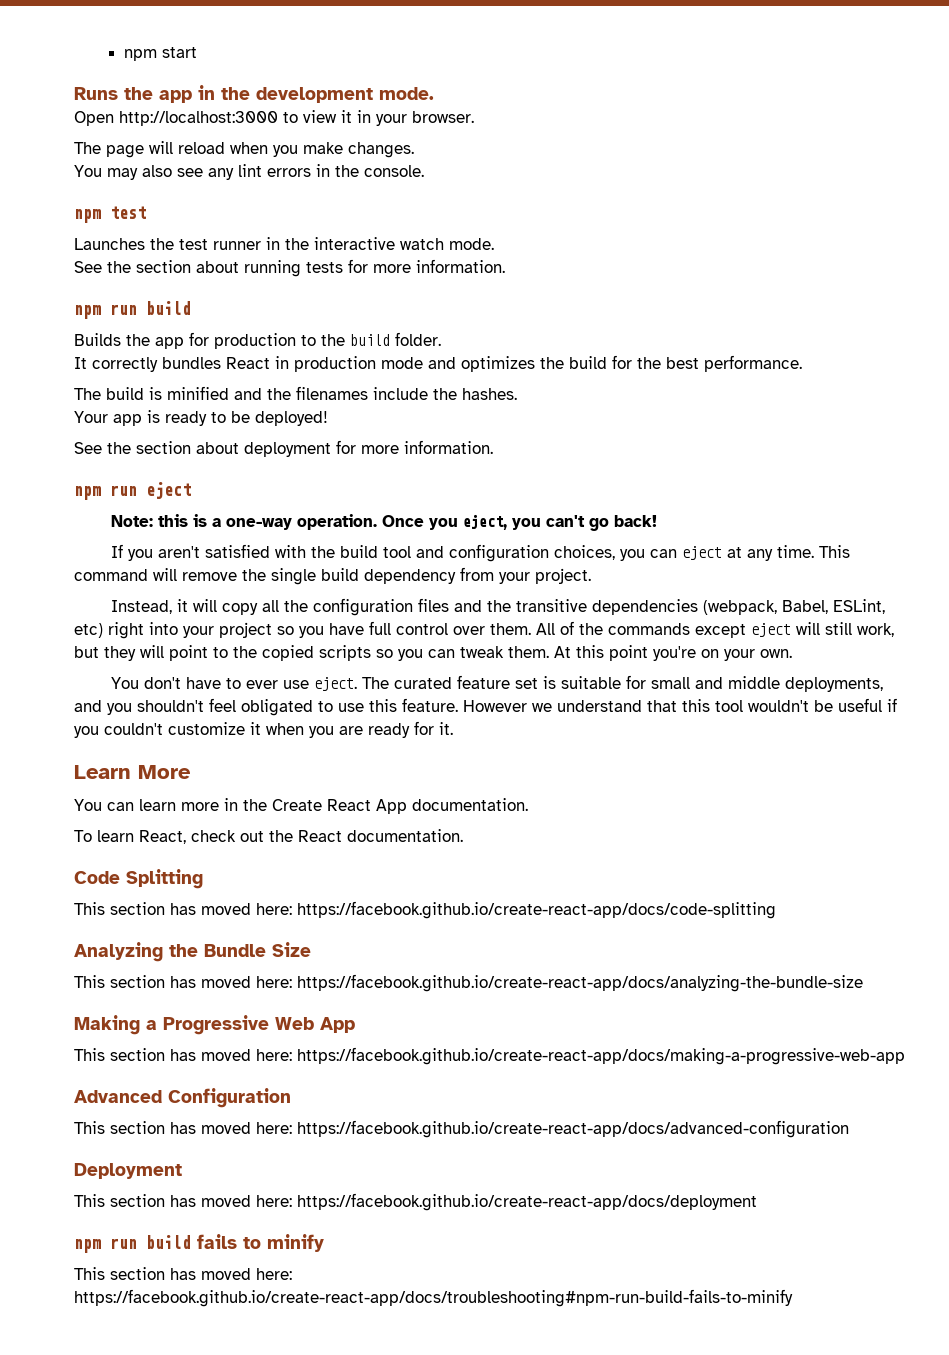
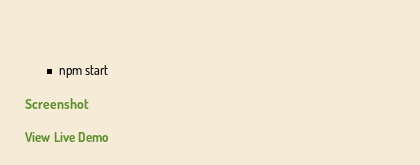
[74,85,434,103] [74,110,474,126] [74,141,414,158] [74,164,424,180] [74,206,146,223] [74,237,494,250] [74,259,505,277] [74,301,191,319] [74,332,441,349] [74,355,802,372] [74,386,517,400] [74,410,328,426] [74,440,493,457] [74,482,191,500] [111,514,658,531] [111,544,851,562] [74,567,591,585] [111,598,886,616] [74,621,894,639] [74,645,792,661] [111,675,884,692] [74,698,897,716] [74,721,453,738] [74,765,191,779] [74,798,528,814] [74,829,463,844] [74,869,203,889] [74,901,776,919] [74,942,311,962] [74,974,863,992] [74,1015,355,1035] [74,1047,905,1065] [74,1088,291,1108] [74,1120,849,1138] [74,1163,182,1179] [74,1193,757,1211] [74,1234,324,1253] [74,1267,292,1280] [74,1289,793,1307] Runs the app in the development mode. // Open http://localhost:3000 to view it in your browser. // The page will reload when you make changes. // You may also see any lint errors in the console. // npm test // Launches the test runner in the interactive watch mode. // See the section about running tests for more information. // npm run build // Builds the app for production to the build folder. // It correctly bundles React in production mode and optimizes the build for the best performance. // The build is minified and the filenames include the hashes. // Your app is ready to be deployed! // See the section about deployment for more information. // npm run eject // Note: this is a one-way operation. Once you eject, you can't go back! // If you aren't satisfied with the build tool and configuration choices, you can eject at any time. This command will remove the single build dependency from your project. // Instead, it will copy all the configuration files and the transitive dependencies (webpack, Babel, ESLint, etc) right into your project so you have full control over them. All of the commands except eject will still work, but they will point to the copied scripts so you can tweak them. At this point you're on your own. // You don't have to ever use eject. The curated feature set is suitable for small and middle deployments, and you shouldn't feel obligated to use this feature. However we understand that this tool wouldn't be useful if you couldn't customize it when you are ready for it. // Learn More // You can learn more in the Create React App documentation. // To learn React, check out the React documentation. // Code Splitting // This section has moved here: https://facebook.github.io/create-react-app/docs/code-splitting // Analyzing the Bundle Size // This section has moved here: https://facebook.github.io/create-react-app/docs/analyzing-the-bundle-size // Making a Progressive Web App // This section has moved here: https://facebook.github.io/create-react-app/docs/making-a-progressive-web-app // Advanced Configuration // This section has moved here: https://facebook.github.io/create-react-app/docs/advanced-configuration // Deployment // This section has moved here: https://facebook.github.io/create-react-app/docs/deployment // npm run build fails to minify // This section has moved here: https://facebook.github.io/create-react-app/docs/troubleshooting#npm-run-build-fails-to-minify -> [25,98,89,109] [25,132,110,142] Screenshot // View Live Demo

